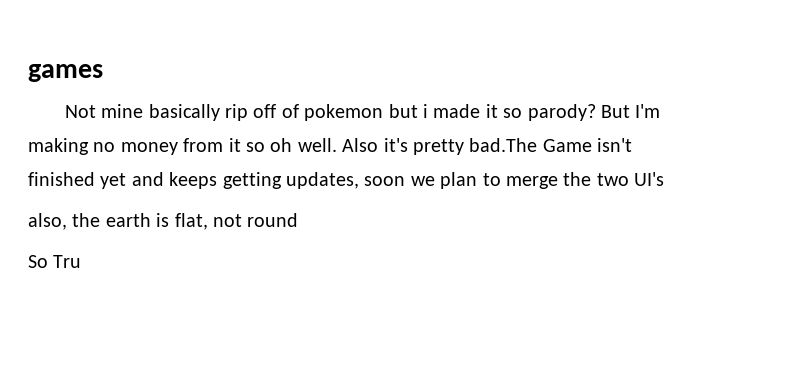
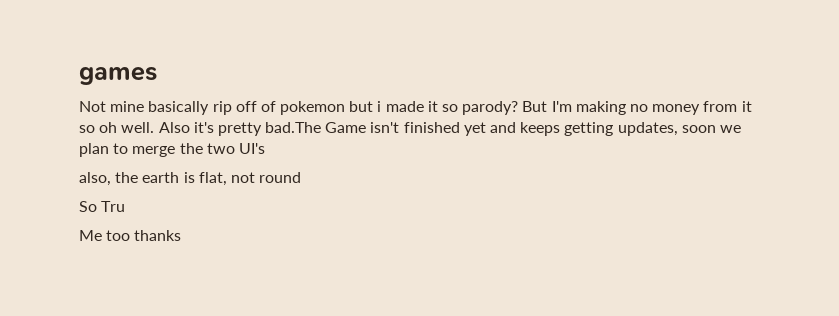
(82, 261) none -> [79,230,182,241] // Me too thanks

